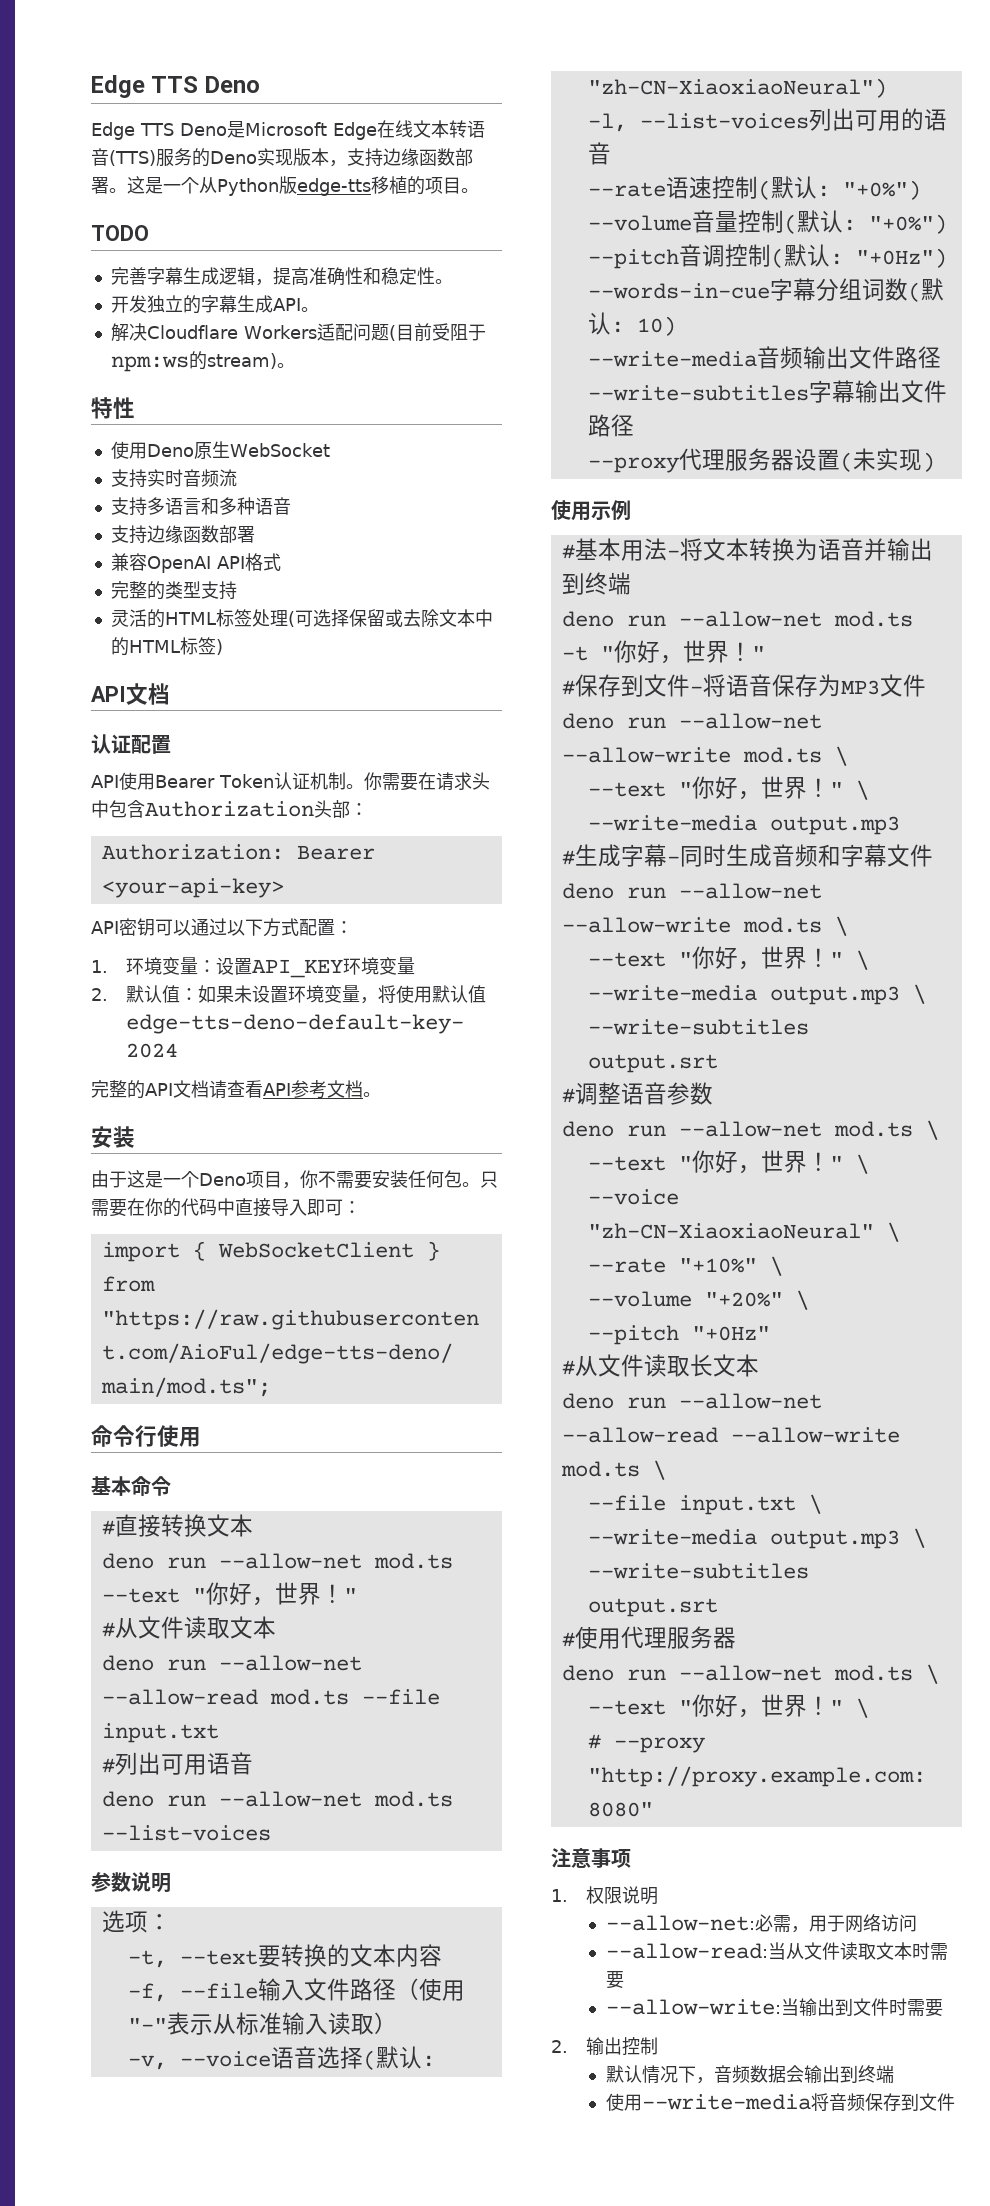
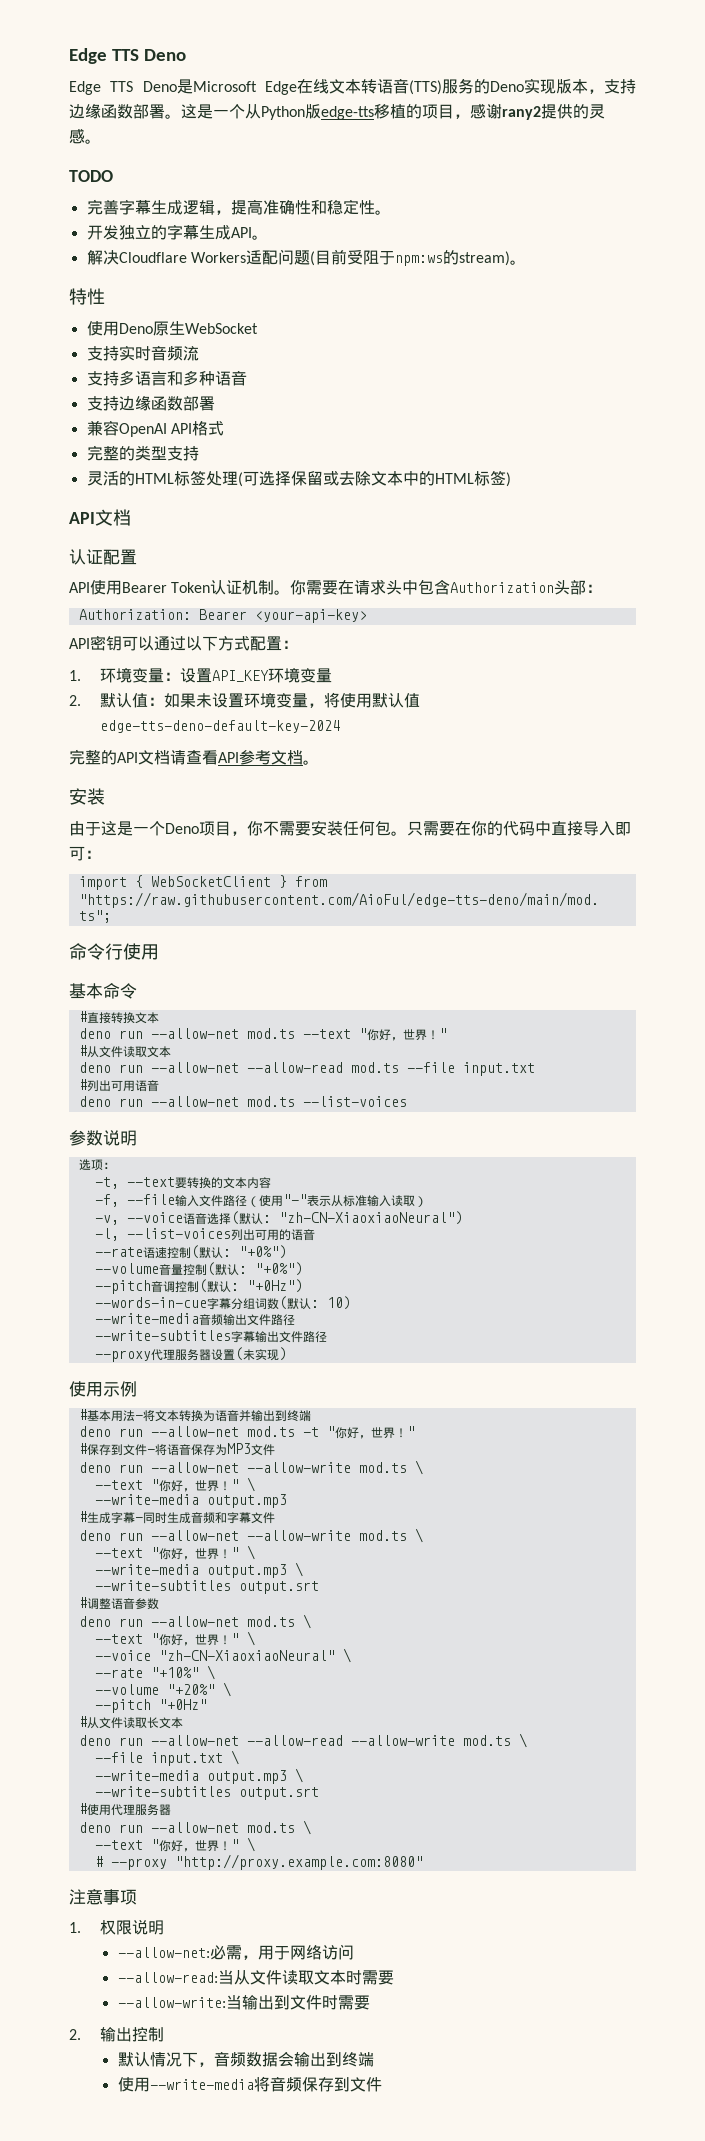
(461, 185) none -> [454,103,605,120] [69,128,85,144] ，感谢rany2提供的灵感

